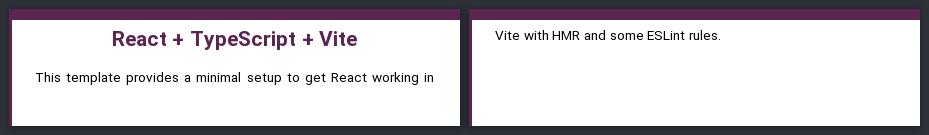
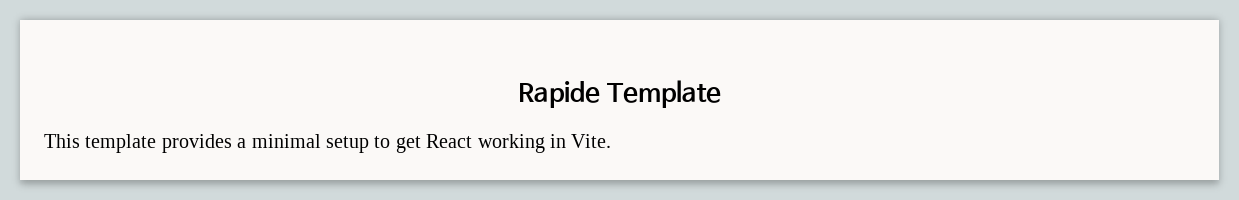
[111,31,358,50] React + TypeScript + Vite -> [518,80,721,108] Rapide Template
[495,30,721,40] Vite with HMR and some ESLint rules. -> [571,134,612,148] Vite.

